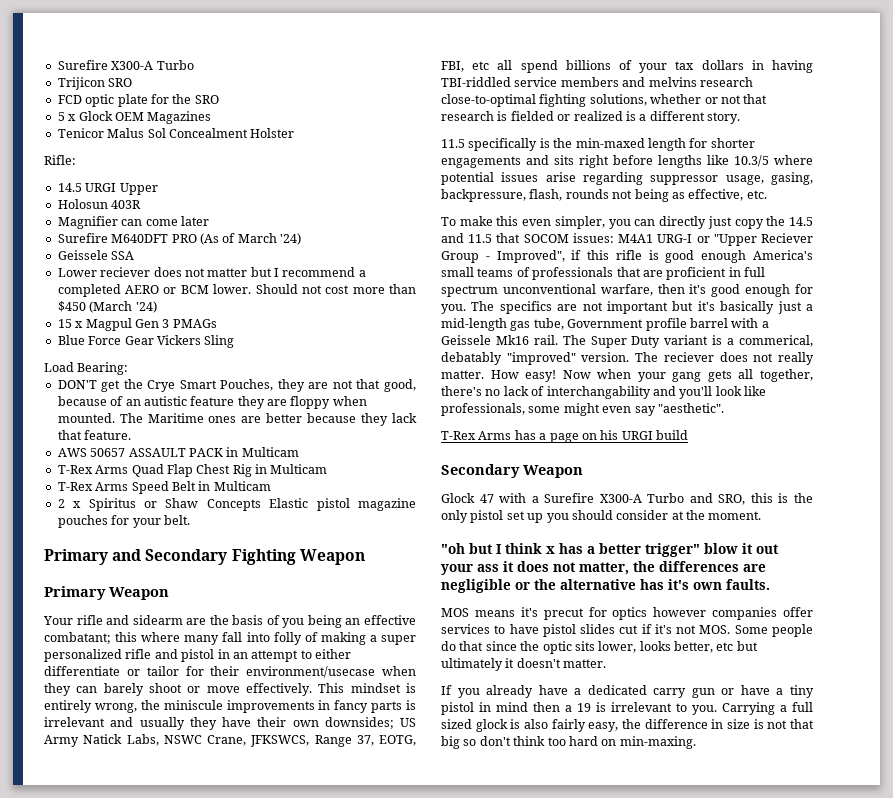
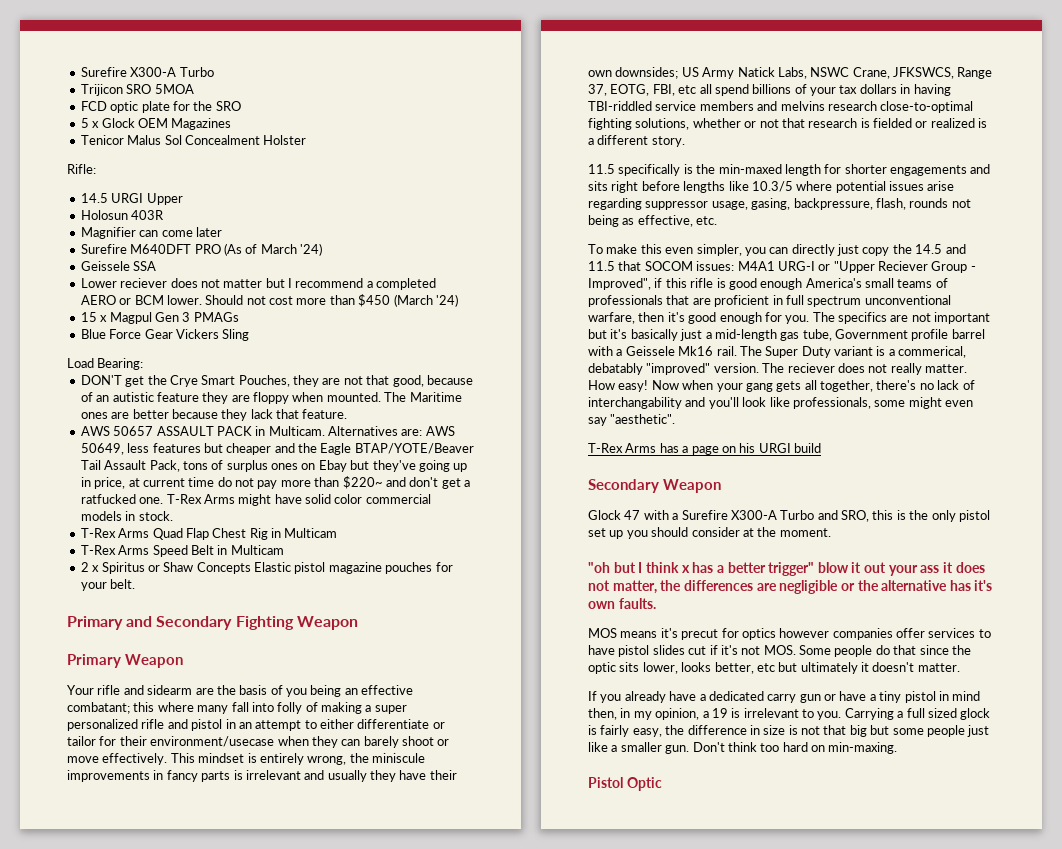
(133, 82) none -> [154,84,194,94] 5MOA
[241,447,299,457] Multicam -> [268,426,455,436] [80,443,474,455] [80,460,468,472] [80,476,470,489] [80,494,431,506] [80,511,173,521] Multicam. Alternatives are: AWS 50649, less features but cheaper and the Eagle BTAP/YOTE/Beaver Tail Assault Pack, tons of surplus ones on Ebay but they've going up in price, at current time do not pay more than $220~ and don't get a ratfucked one. T-Rex Arms might have solid color commercial models in stock.
[533,702,560,712] then -> [588,708,700,720] then, in my opinion,
[524,719,548,729] also -> (597, 730) none
[463,736,511,746] so don't -> [870,725,990,737] [588,742,725,754] but some people just like a smaller gun. Don't
(696, 742) none -> [588,777,662,791] // Pistol Optic

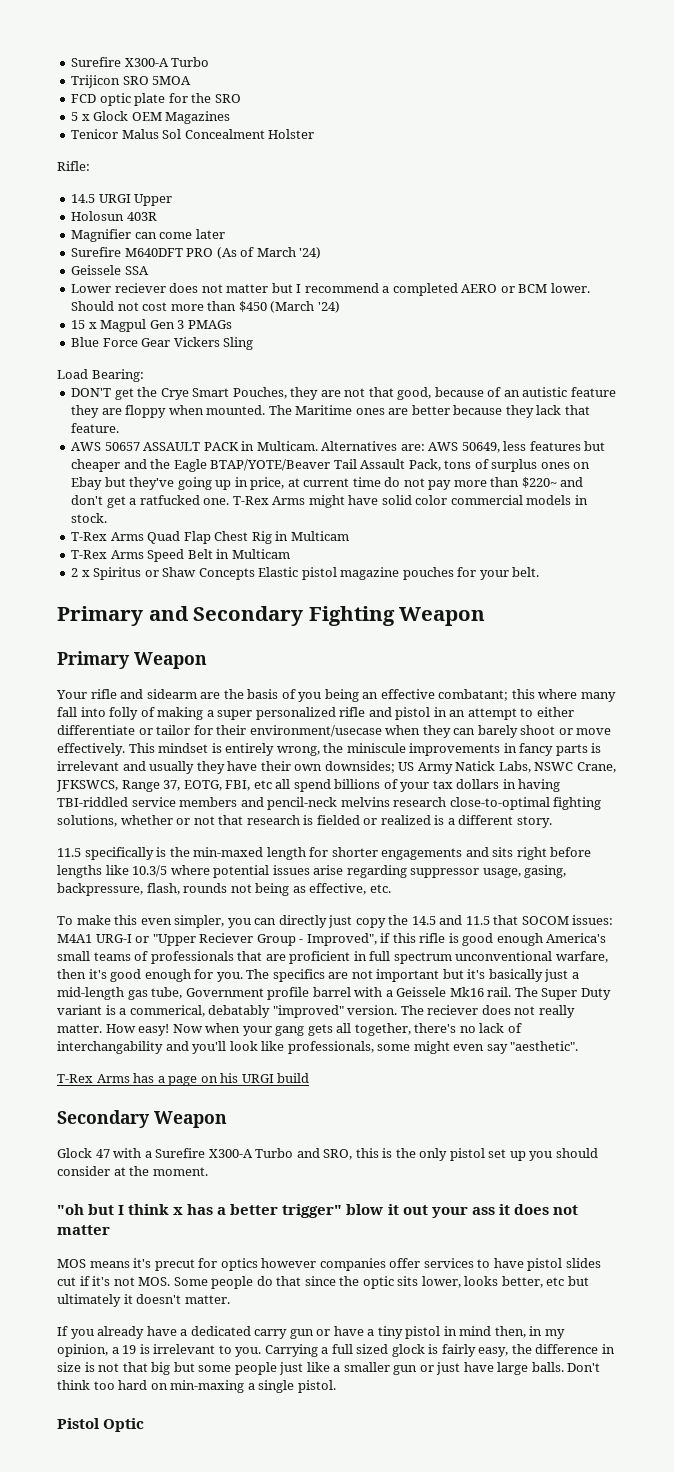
(778, 106) none -> [267,797,338,810] pencil-neck
[612,580,993,594] [588,598,656,609] matter, the differences are negligible or the alternative has it's own faults. -> [57,1225,110,1235] matter
[665,745,690,754] gun. -> [393,1362,564,1375] gun or just have large balls.
[828,742,898,754] min-maxing. -> [170,1380,336,1393] min-maxing a single pistol.

